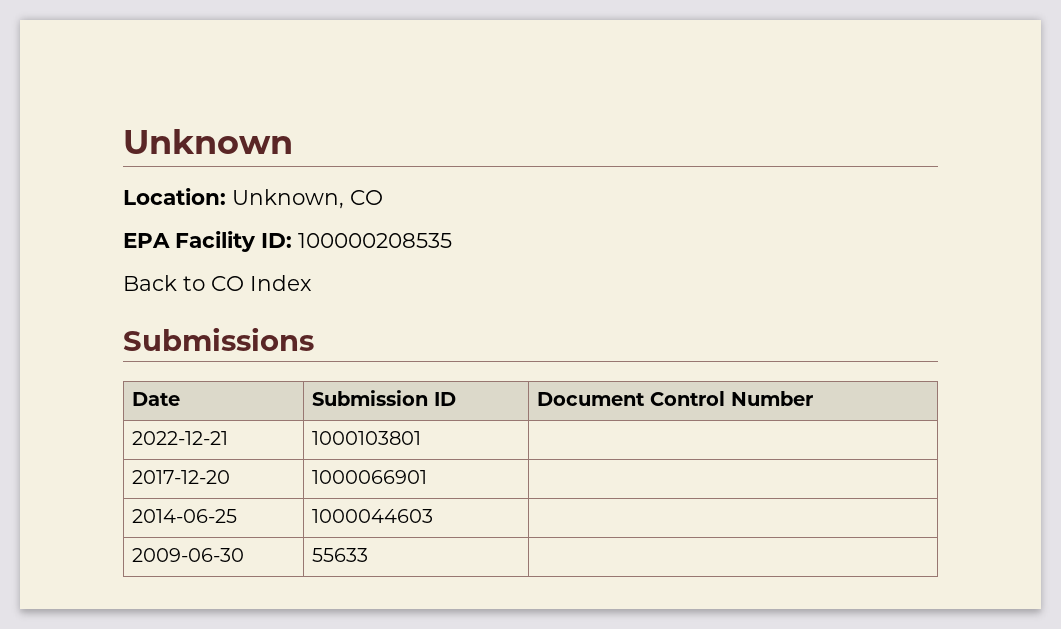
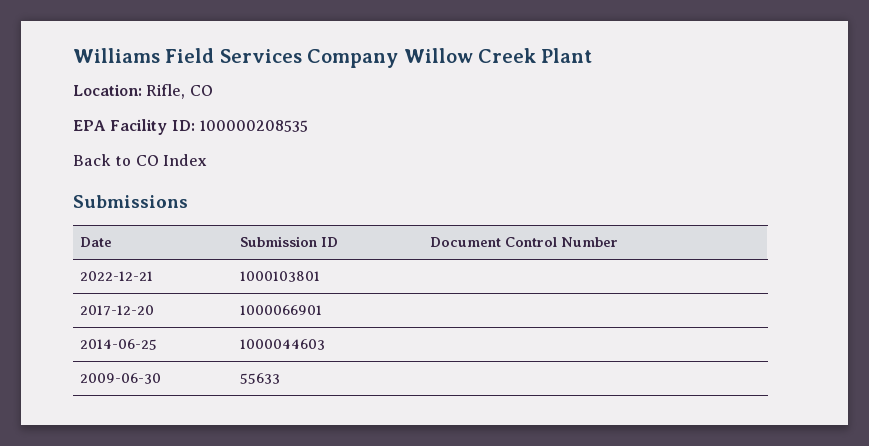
[123,129,293,154] Unknown -> [73,48,593,68] Williams Field Services Company Willow Creek Plant
[232,189,344,209] Unknown, -> [146,84,186,99] Rifle,

